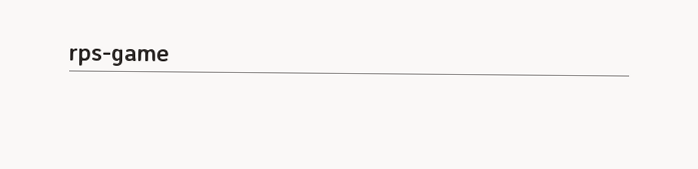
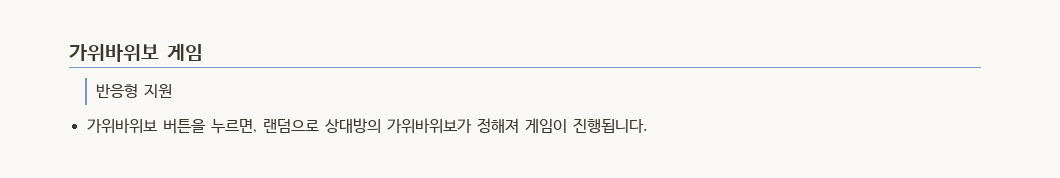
[69,48,170,67] rps-game -> [69,44,203,62] [95,84,172,98] [86,118,648,134] 가위바위보 게임 // 반응형 지원 // 가위바위보 버튼을 누르면, 랜덤으로 상대방의 가위바위보가 정해져 게임이 진행됩니다.

